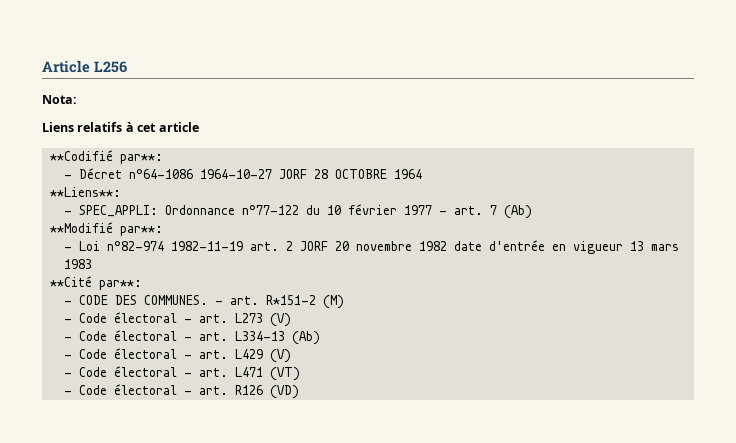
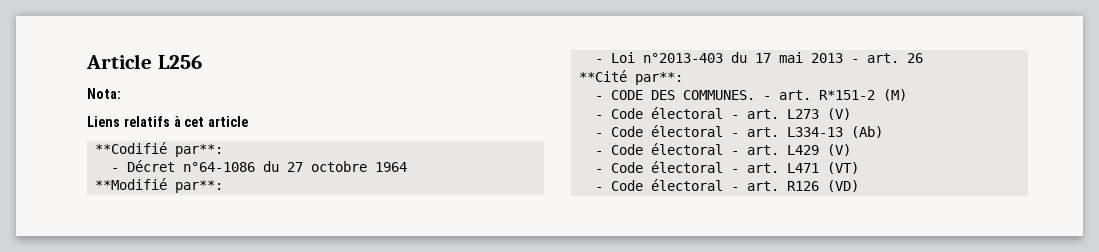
[199,169,422,179] [49,187,121,197] [63,204,532,219] [49,222,163,236] [63,240,679,254] [63,259,92,269] 1964-10-27 JORF 28 OCTOBRE 1964 // **Liens**: // - SPEC_APPLI: Ordonnance n°77-122 du 10 février 1977 - art. 7 (Ab) // **Modifié par**: // - Loi n°82-974 1982-11-19 art. 2 JORF 20 novembre 1982 date d'entrée en vigueur 13 mars 1983 -> [263,161,408,172] [95,178,224,193] [595,52,924,63] du 27 octobre 1964 // **Modifié par**: // - Loi n°2013-403 du 17 mai 2013 - art. 26

